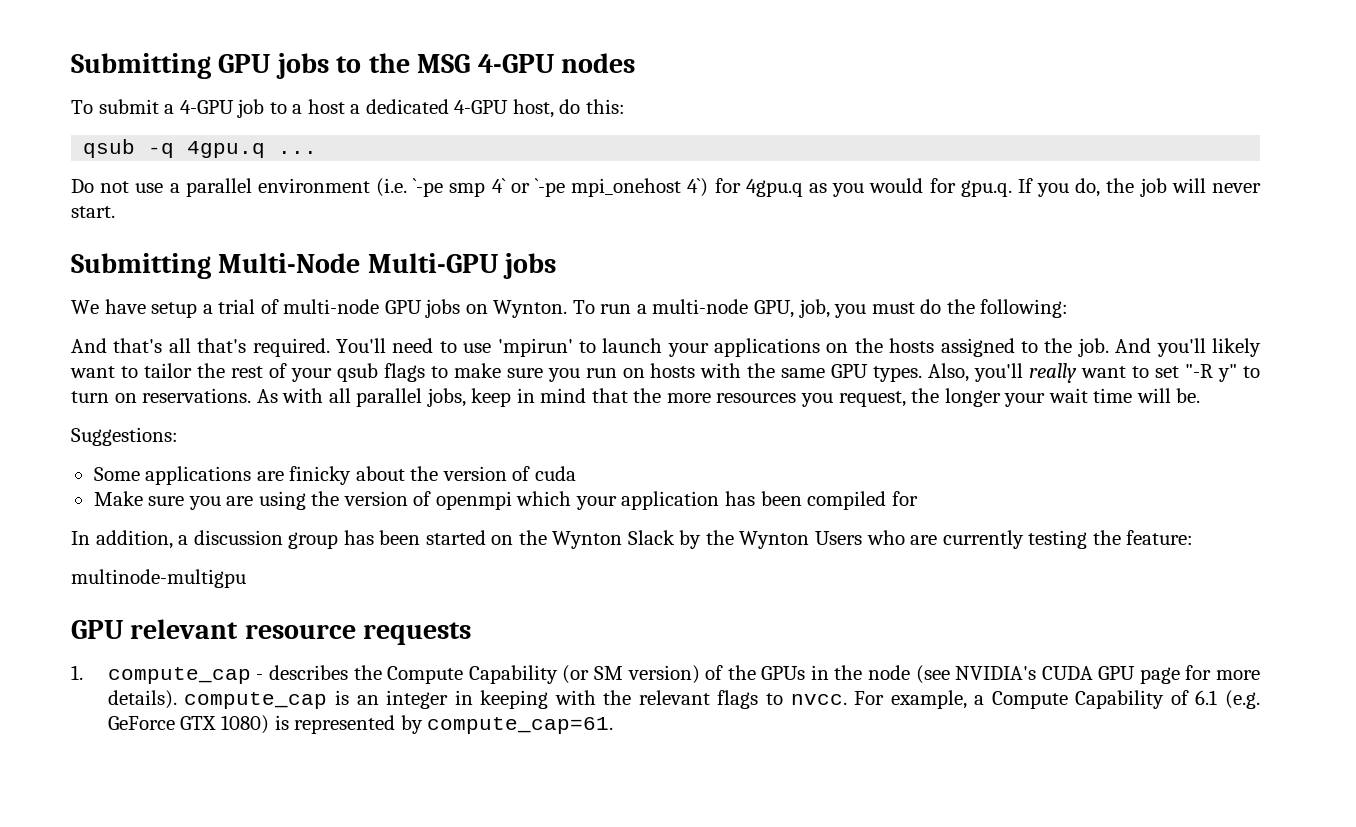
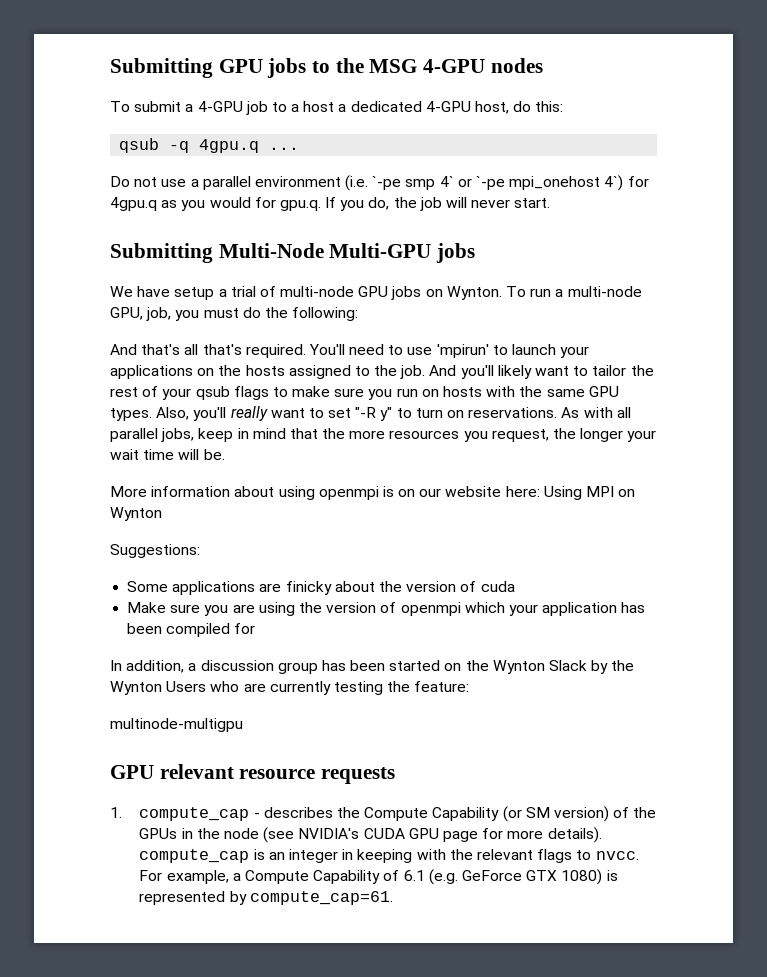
(1201, 395) none -> [110,486,636,500] [110,507,162,521] // More information about using openmpi is on our website here: Using MPI on Wynton

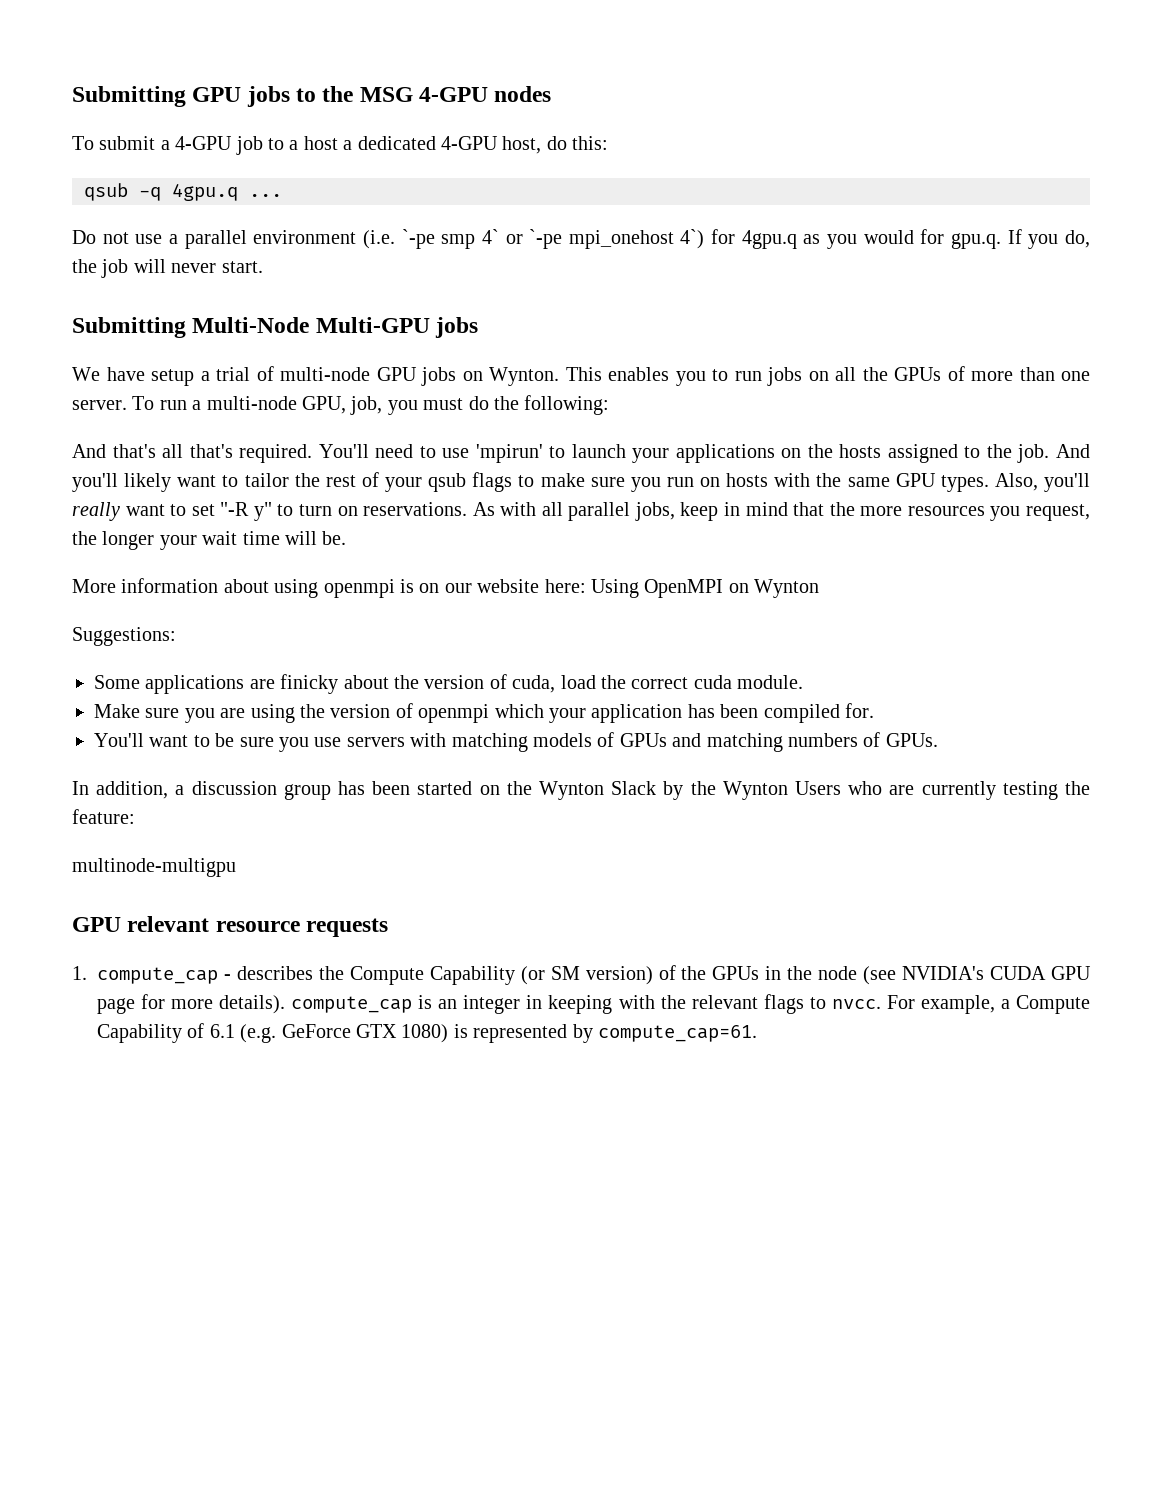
(502, 293) none -> [565,366,1090,386] [72,400,127,410] This enables you to run jobs on all the GPUs of more than one server.
[586,486,615,497] MPI -> [644,579,724,598] OpenMPI
(477, 586) none -> [512,675,689,693] cuda, load the correct
(515, 586) none -> [737,675,804,689] module.
[234,623,256,634] for -> [844,703,874,718] [94,732,938,752] for. // You'll want to be sure you use servers with matching models of GPUs and matching numbers of GPUs.

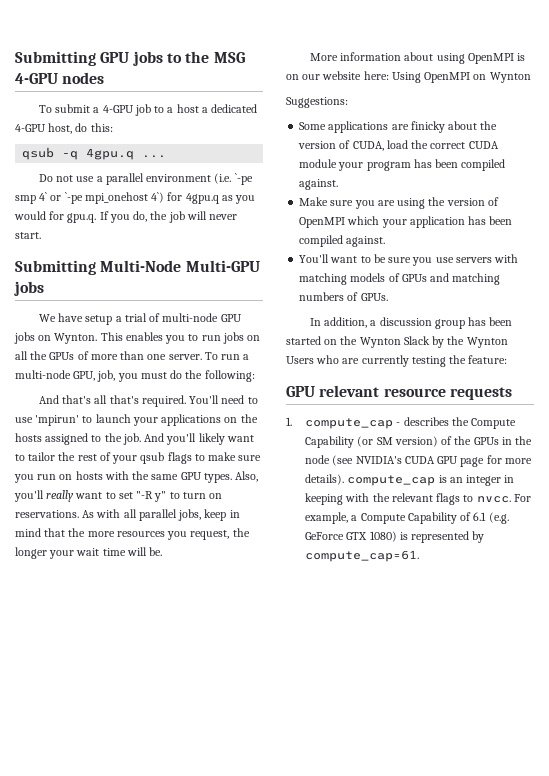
[323,579,395,598] openmpi -> [467,53,514,64] OpenMPI
[512,675,556,693] cuda, -> [352,141,384,151] CUDA,
[693,675,804,689] cuda module. -> [468,141,499,149] [299,159,506,171] [299,179,339,190] CUDA module your program has been compiled against.
[418,704,490,723] openmpi -> [299,217,346,228] OpenMPI
[844,703,874,718] for. -> [346,236,386,247] against.
[72,858,236,877] // multinode-multigpu -> (508, 359) none

